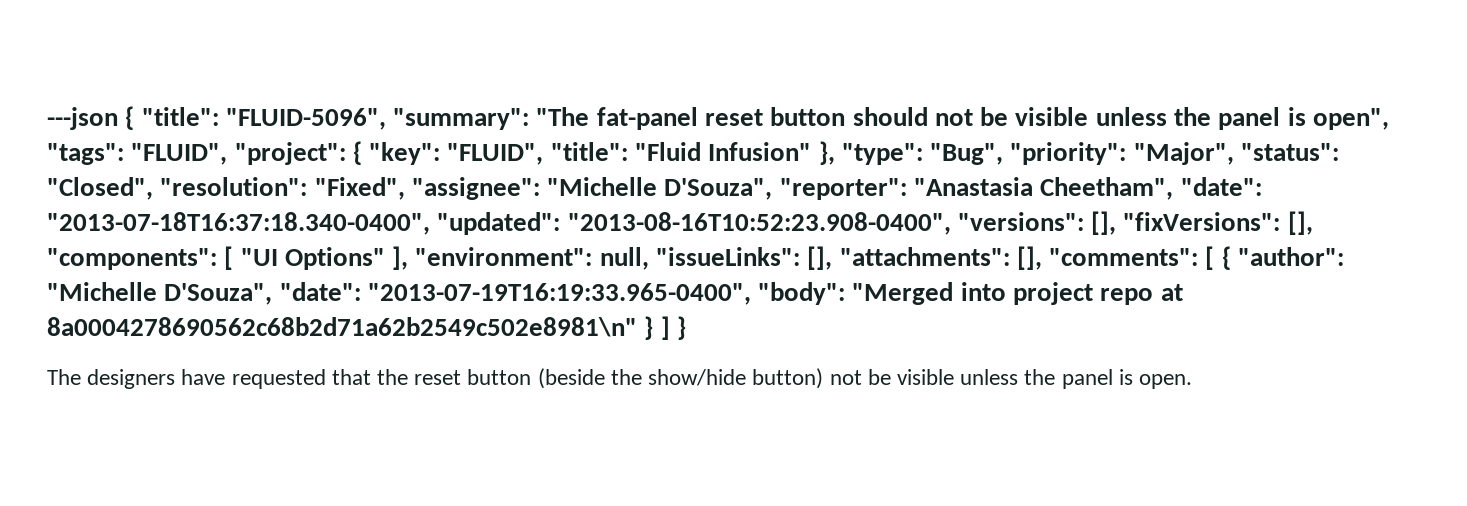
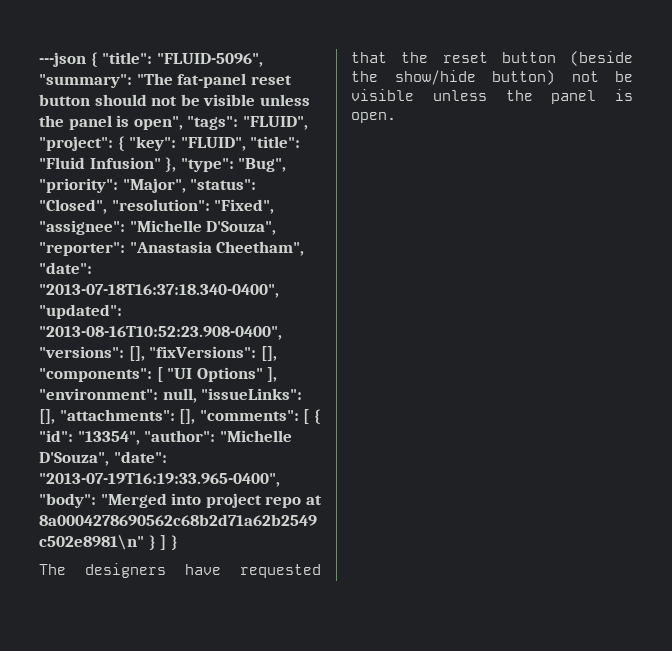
(1231, 258) none -> [39,430,140,445] "id": "13354",

